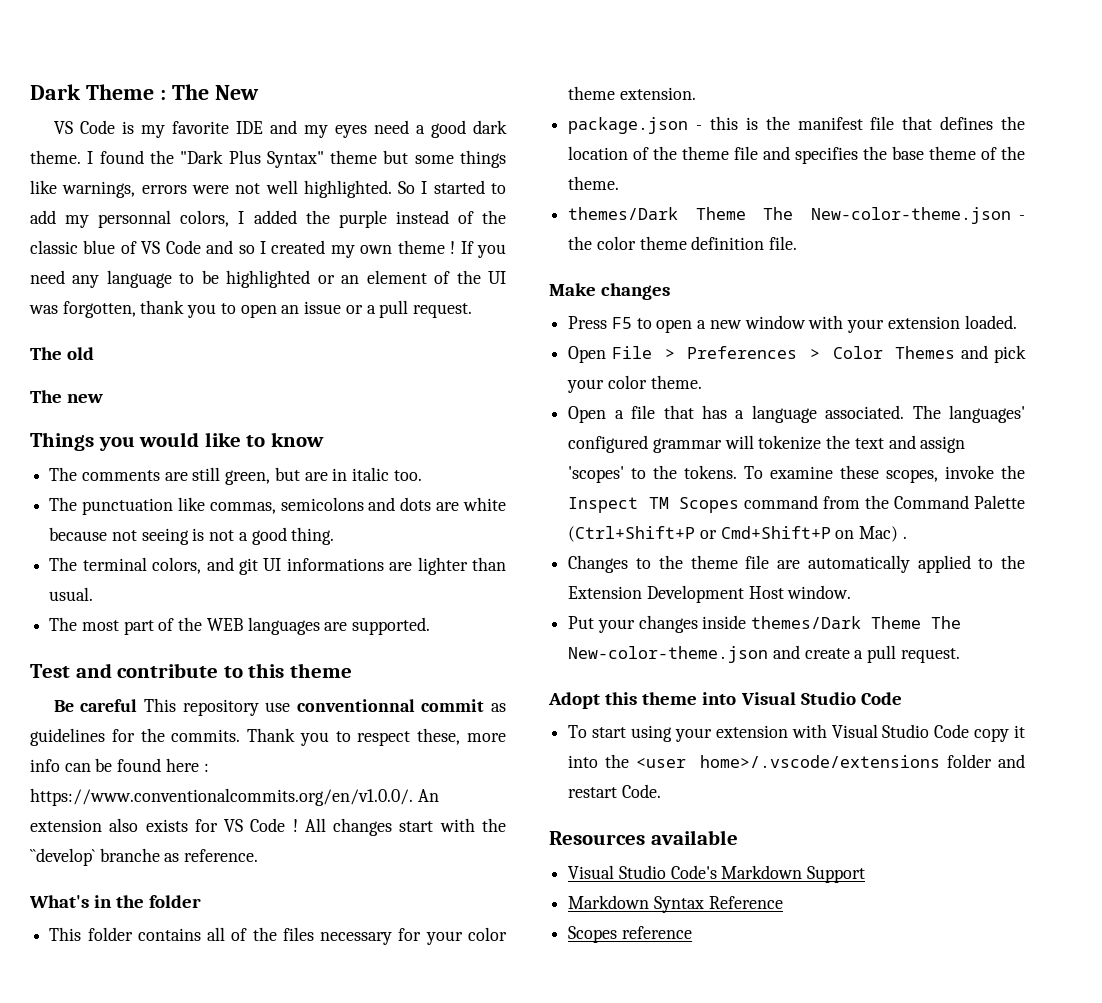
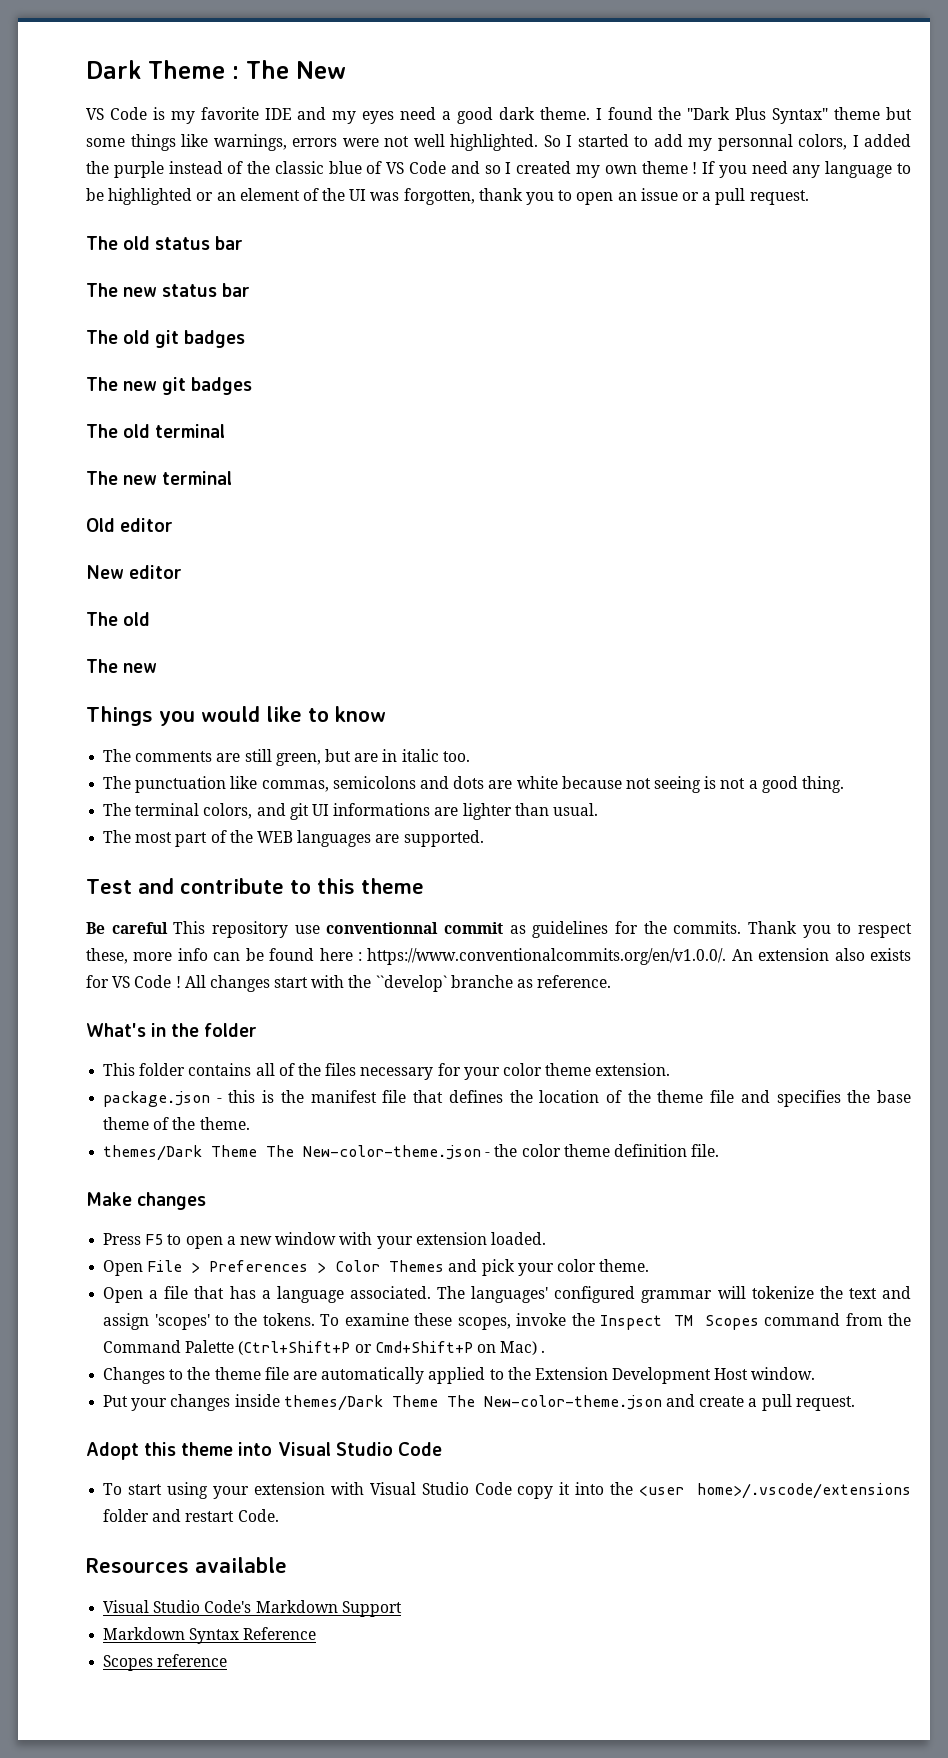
(472, 310) none -> [86,236,244,250] [86,283,251,297] [86,330,246,348] [86,377,253,395] [86,424,226,438] [86,471,233,485] [86,518,174,532] [86,565,183,579] // The old status bar // The new status bar // The old git badges // The new git badges // The old terminal // The new terminal // Old editor // New editor

